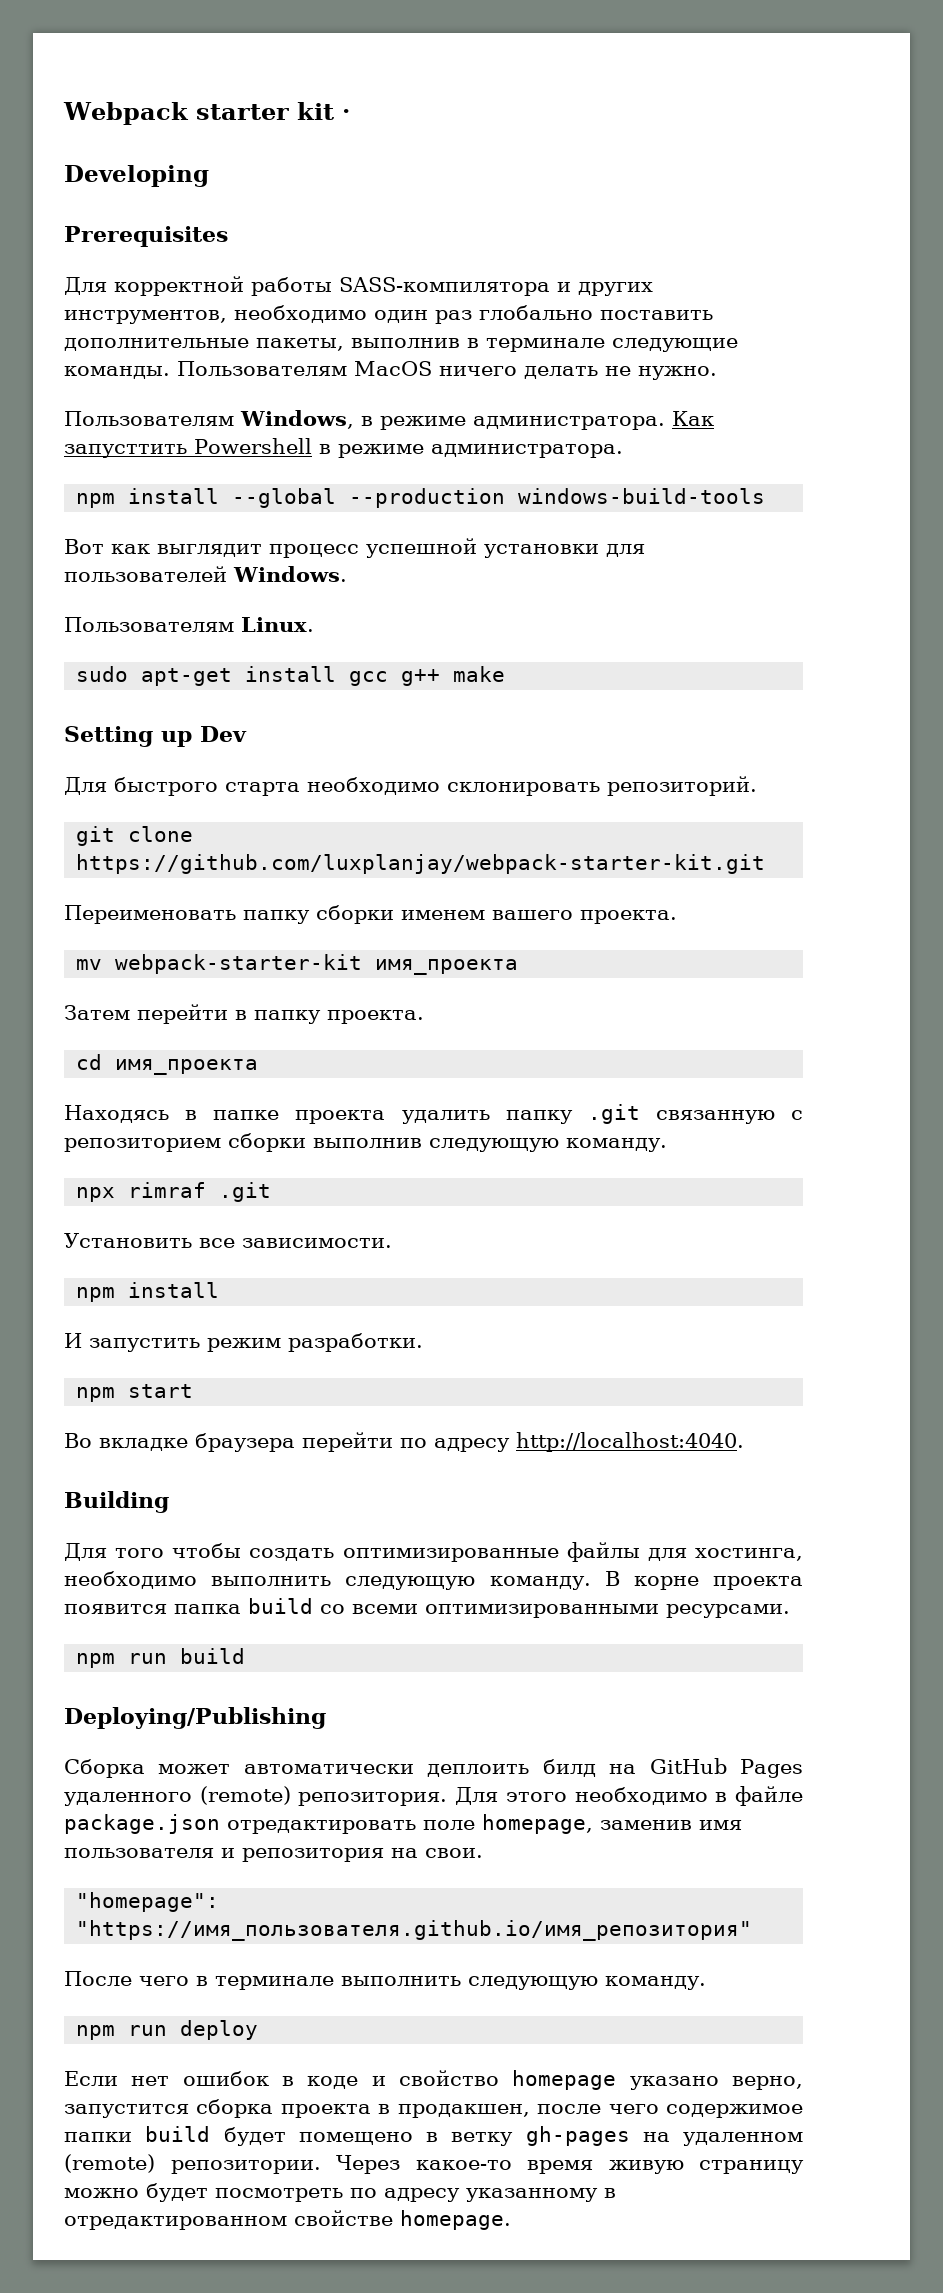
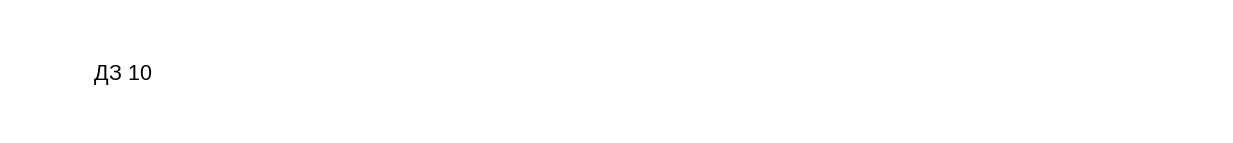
[63,102,350,125] [64,165,209,187] [64,226,228,247] [64,276,654,296] [64,305,713,324] [64,338,738,352] [64,361,717,380] [64,410,714,430] [64,438,623,458] [76,488,766,508] [64,538,645,558] [64,566,347,582] [64,617,314,632] [76,666,506,686] [64,726,247,747] [64,776,757,796] [76,826,194,846] [76,854,766,874] [64,905,677,924] [76,954,519,975] [64,1004,424,1024] [76,1054,259,1075] [64,1104,803,1124] [64,1133,667,1152] [76,1182,272,1202] [64,1233,392,1248] [76,1282,220,1302] [64,1333,423,1352] [76,1384,194,1402] [64,1432,744,1452] [64,1491,169,1513] [64,1542,803,1562] [64,1571,803,1590] [64,1598,790,1618] [76,1648,246,1668] [64,1707,326,1729] [64,1758,804,1778] [64,1786,803,1806] [64,1814,742,1834] [64,1848,483,1862] [76,1892,220,1912] [76,1920,753,1941] [64,1971,706,1990] [76,2020,259,2040] [64,2070,803,2090] [64,2099,803,2118] [64,2126,803,2146] [64,2154,804,2174] [64,2183,616,2202] [64,2210,511,2230] Webpack starter kit · // Developing // Prerequisites // Для корректной работы SASS-компилятора и других инструментов, необходимо один раз глобально поставить дополнительные пакеты, выполнив в терминале следующие команды. Пользователям MacOS ничего делать не нужно. // Пользователям Windows, в режиме администратора. Как запусттить Powershell в режиме администратора. // npm install --global --production windows-build-tools // Вот как выглядит процесс успешной установки для пользователей Windows. // Пользователям Linux. // sudo apt-get install gcc g++ make // Setting up Dev // Для быстрого старта необходимо склонировать репозиторий. // git clone https://github.com/luxplanjay/webpack-starter-kit.git // Переименовать папку сборки именем вашего проекта. // mv webpack-starter-kit имя_проекта // Затем перейти в папку проекта. // cd имя_проекта // Находясь в папке проекта удалить папку .git связанную с репозиторием сборки выполнив следующую команду. // npx rimraf .git // Установить все зависимости. // npm install // И запустить режим разработки. // npm start // Во вкладке браузера перейти по адресу http://localhost:4040. // Building // Для того чтобы создать оптимизированные файлы для хостинга, необходимо выполнить следующую команду. В корне проекта появится папка build со всеми оптимизированными ресурсами. // npm run build // Deploying/Publishing // Сборка может автоматически деплоить билд на GitHub Pages удаленного (remote) репозитория. Для этого необходимо в файле package.json отредактировать поле homepage, заменив имя пользователя и репозитория на свои. // "homepage": "https://имя_пользователя.github.io/имя_репозитория" // После чего в терминале выполнить следующую команду. // npm run deploy // Если нет ошибок в коде и свойство homepage указано верно, запустится сборка проекта в продакшен, после чего содержимое папки build будет помещено в ветку gh-pages на удаленном (remote) репозитории. Через какое-то время живую страницу можно будет посмотреть по адресу указанному в отредактированном свойстве homepage. -> [94,65,152,85] ДЗ 10

